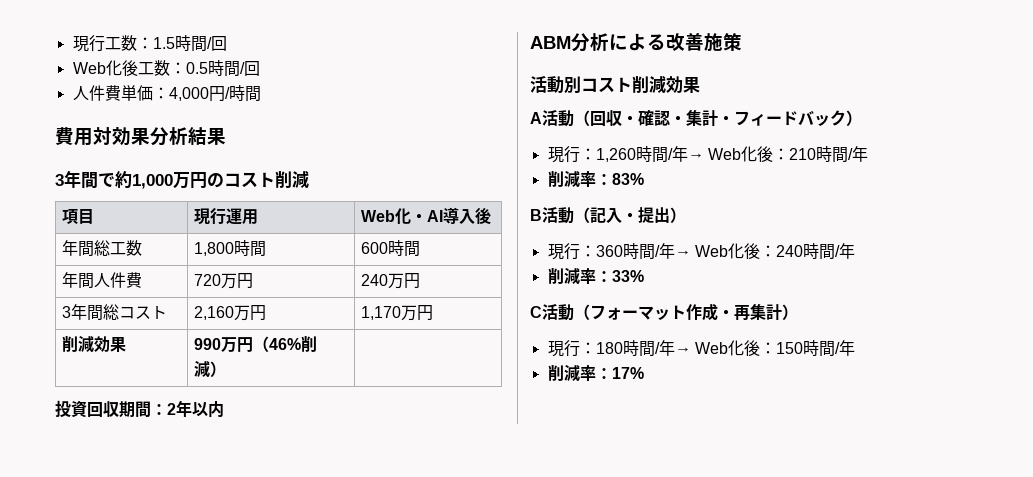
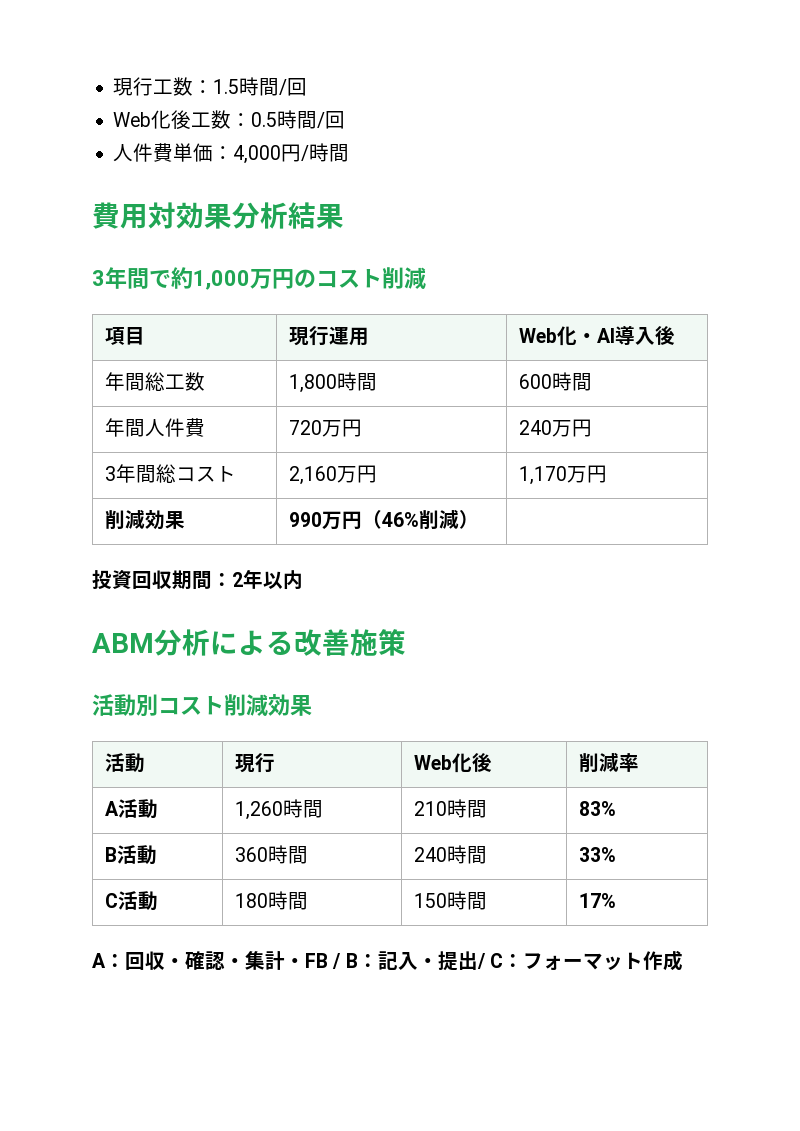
[530,110,590,127] // A活動（ -> [105,753,146,773] [235,753,276,773] [414,753,493,773] [579,752,640,773] [105,799,159,819] [235,799,324,820] [414,799,488,818] [579,801,617,816] [105,845,158,865] [235,845,309,864] [414,845,488,864] [579,847,617,862] [105,891,159,911] [235,891,309,910] [414,891,488,910] [579,893,617,908] [92,953,125,968] // 活動 | 現行 | Web化後 | 削減率 // A活動 | 1,260時間 | 210時間 | 83% // B活動 | 360時間 | 240時間 | 33% // C活動 | 180時間 | 150時間 | 17% // A：
[734,110,862,126] [547,146,868,163] [547,171,644,187] [530,207,686,224] [547,243,855,260] [547,268,644,284] [530,303,798,321] [547,340,855,357] [547,365,644,381] フィードバック） // 現行：1,260時間/年→ Web化後：210時間/年 // 削減率：83% // B活動（記入・提出） // 現行：360時間/年→ Web化後：240時間/年 // 削減率：33% // C活動（フォーマット作成・再集計） // 現行：180時間/年→ Web化後：150時間/年 // 削減率：17% -> [305,950,683,971] FB / B：記入・提出/ C：フォーマット作成

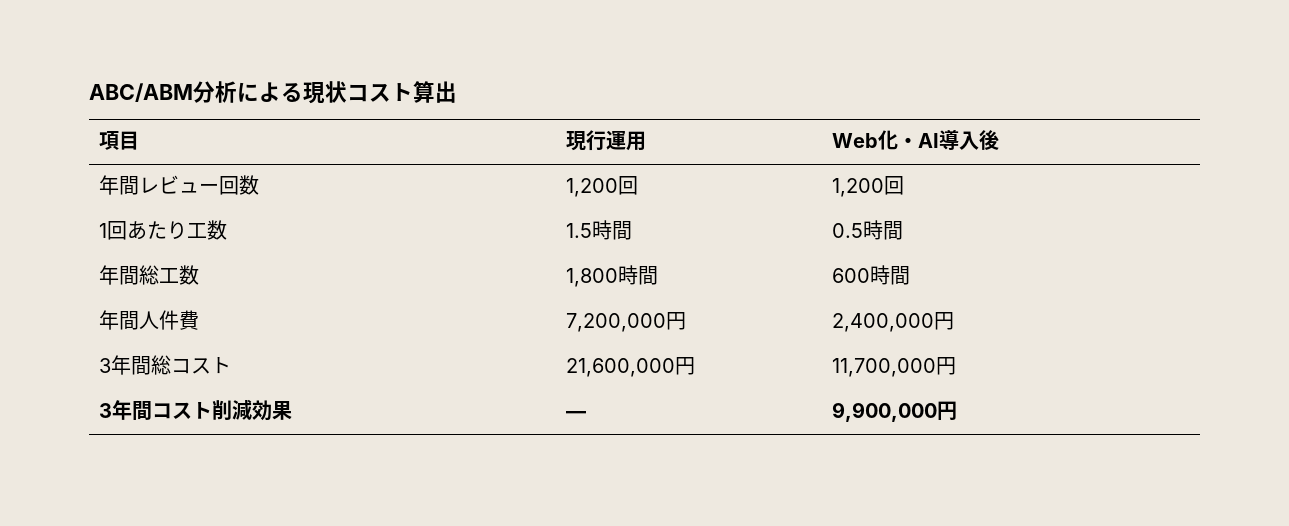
[113,77,308,96] [113,110,346,129] [113,143,350,164] [92,202,344,229] [92,267,426,290] 現行工数：1.5時間/回 // Web化後工数：0.5時間/回 // 人件費単価：4,000円/時間 // 費用対効果分析結果 // 3年間で約1,000万円のコスト削減 -> [89,81,457,104] ABC/ABM分析による現状コスト算出
(676, 335) none -> [99,175,260,195] [566,176,639,197] [832,176,905,197] [99,220,228,240] [566,220,633,240] [832,220,904,240] // 年間レビュー回数 | 1,200回 | 1,200回 // 1回あたり工数 | 1.5時間 | 0.5時間
[289,419,363,437] [519,420,573,437] 720万円 | 240万 -> [566,312,687,332] [832,313,935,332] 7,200,000円 | 2,400,000
[289,465,378,485] [519,465,608,485] [105,509,186,530] [289,509,480,530] [92,569,303,590] [92,629,406,656] [92,694,312,717] [105,753,146,773] [235,753,276,773] [414,753,493,773] [579,752,640,773] [105,799,159,819] [235,799,324,820] [414,799,488,818] [579,801,617,816] [105,845,158,865] [235,845,309,864] [414,845,488,864] [579,847,617,862] [105,891,159,911] [235,891,309,910] [414,891,488,910] [579,893,617,908] [92,950,683,971] 2,160万円 | 1,170万円 // 削減効果 | 990万円（46%削減） | // 投資回収期間：2年以内 // ABM分析による改善施策 // 活動別コスト削減効果 // 活動 | 現行 | Web化後 | 削減率 // A活動 | 1,260時間 | 210時間 | 83% // B活動 | 360時間 | 240時間 | 33% // C活動 | 180時間 | 150時間 | 17% // A：回収・確認・集計・FB / B：記入・提出/ C：フォーマット作成 -> [566,357,696,377] [832,357,957,377] [99,399,293,421] [566,411,587,418] [832,401,958,422] 21,600,000円 | 11,700,000円 // 3年間コスト削減効果 | ― | 9,900,000円

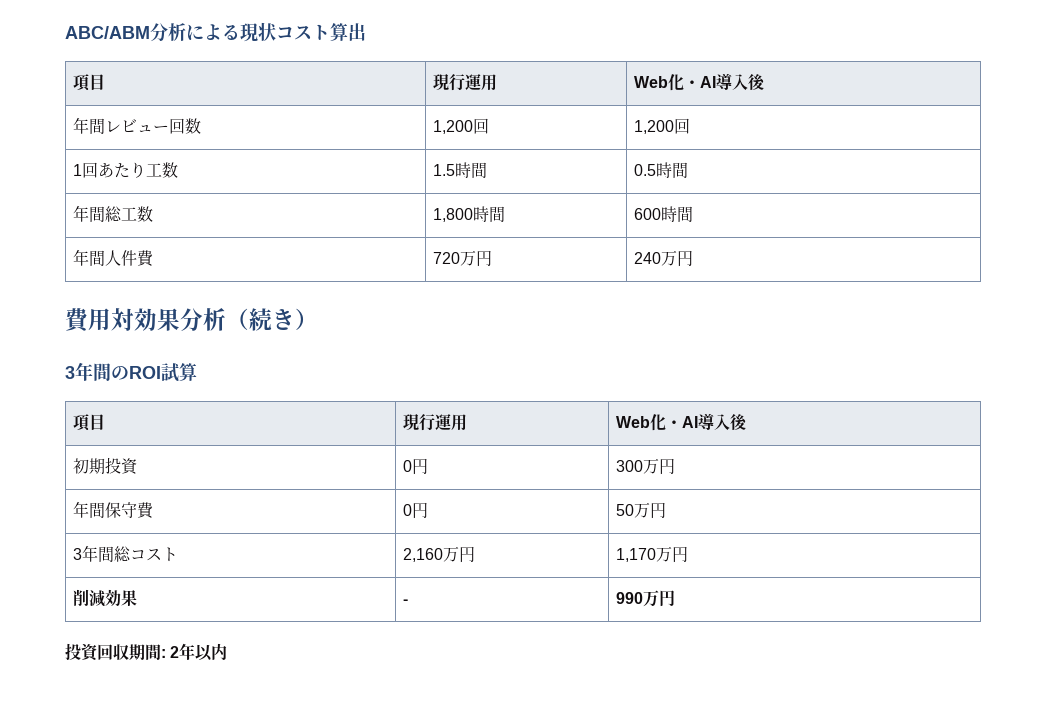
[566,312,687,332] [832,313,935,332] 7,200,000円 | 2,400,000 -> [432,250,492,267] [633,250,693,267] [65,308,318,333] [65,362,197,382] [72,414,105,431] [402,414,467,431] [615,414,747,431] [72,457,138,475] [402,458,428,475] [615,458,675,475] [72,501,154,519] [402,502,428,519] [615,503,650,518] 720万円 | 240万円 // 費用対効果分析（続き） // 3年間のROI試算 // 項目 | 現行運用 | Web化・AI導入後 // 初期投資 | 0円 | 300万円 // 年間保守費 | 0円 | 50万
[566,357,696,377] [832,357,957,377] [99,400,213,420] 21,600,000円 | 11,700,000円 // 3年間コスト -> [402,546,475,563] [615,546,688,563] 2,160万円 | 1,170万円 //
[566,411,587,418] [832,401,958,422] ― | 9,900,000円 -> [402,599,408,604] [615,590,675,607] [65,643,228,661] - | 990万円 // 投資回収期間: 2年以内

